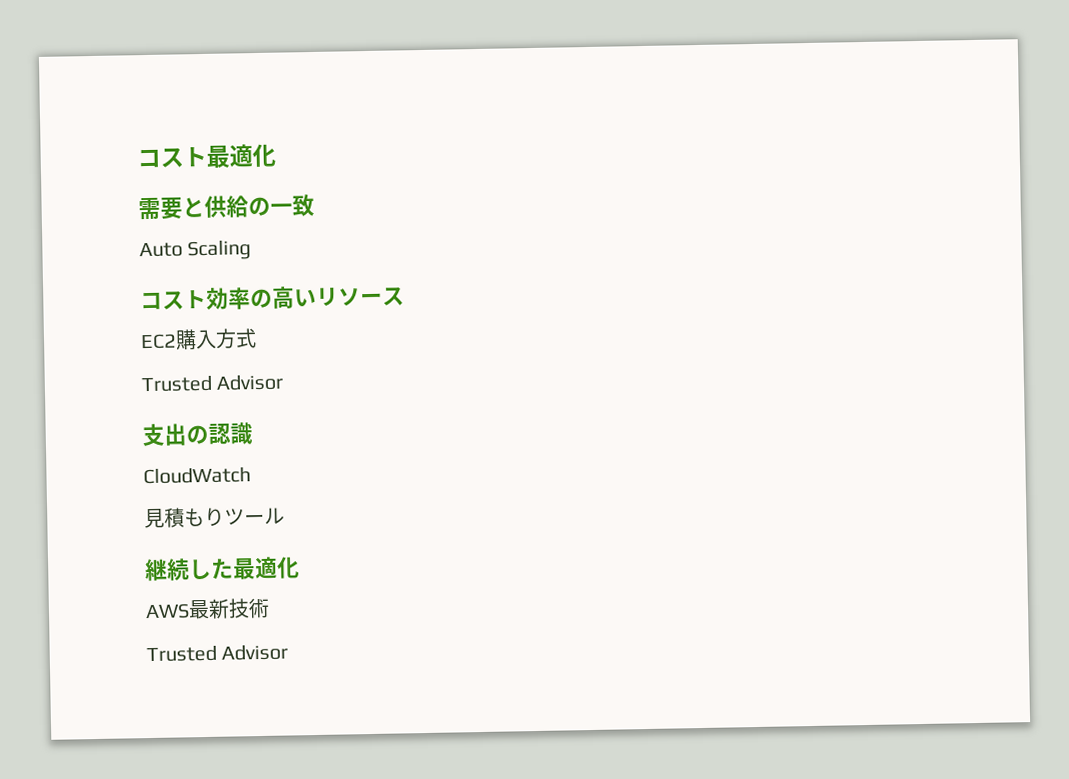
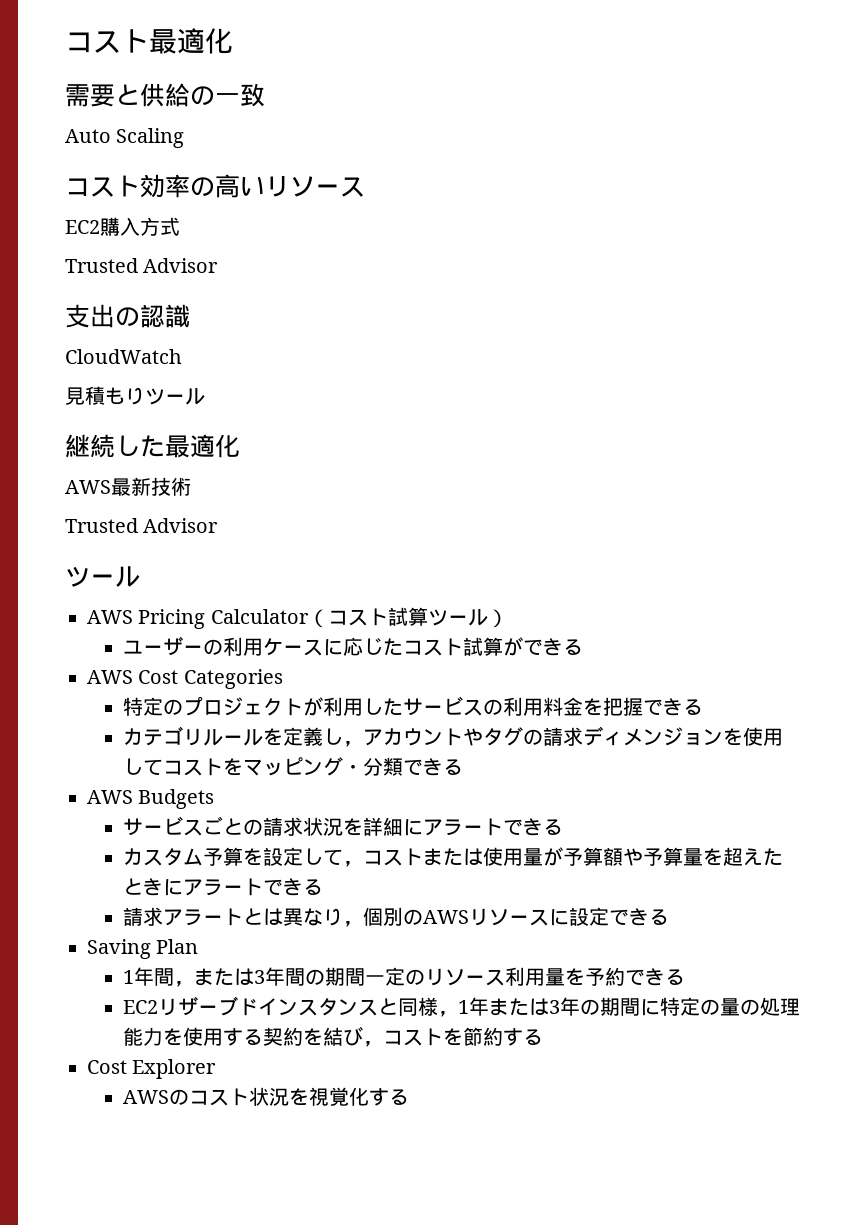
(289, 652) none -> [65,566,140,587] [87,607,508,629] [122,636,583,656] [87,669,283,689] [122,696,703,716] [122,726,783,747] [122,757,463,776] [87,789,215,809] [122,816,563,836] [122,847,783,867] [122,878,323,896] [122,907,669,927] [87,939,199,959] [122,967,685,987] [122,996,800,1017] [122,1026,543,1047] [87,1059,217,1079] [122,1087,409,1106] // ツール // AWS Pricing Calculator（コスト試算ツール） // ユーザーの利用ケースに応じたコスト試算ができる // AWS Cost Categories // 特定のプロジェクトが利用したサービスの利用料金を把握できる // カテゴリルールを定義し，アカウントやタグの請求ディメンジョンを使用してコストをマッピング・分類できる // AWS Budgets // サービスごとの請求状況を詳細にアラートできる // カスタム予算を設定して，コストまたは使用量が予算額や予算量を超えたときにアラートできる // 請求アラートとは異なり，個別のAWSリソースに設定できる // Saving Plan // 1年間，または3年間の期間一定のリソース利用量を予約できる // EC2リザーブドインスタンスと同様，1年または3年の期間に特定の量の処理能力を使用する契約を結び，コストを節約する // Cost Explorer // AWSのコスト状況を視覚化する

